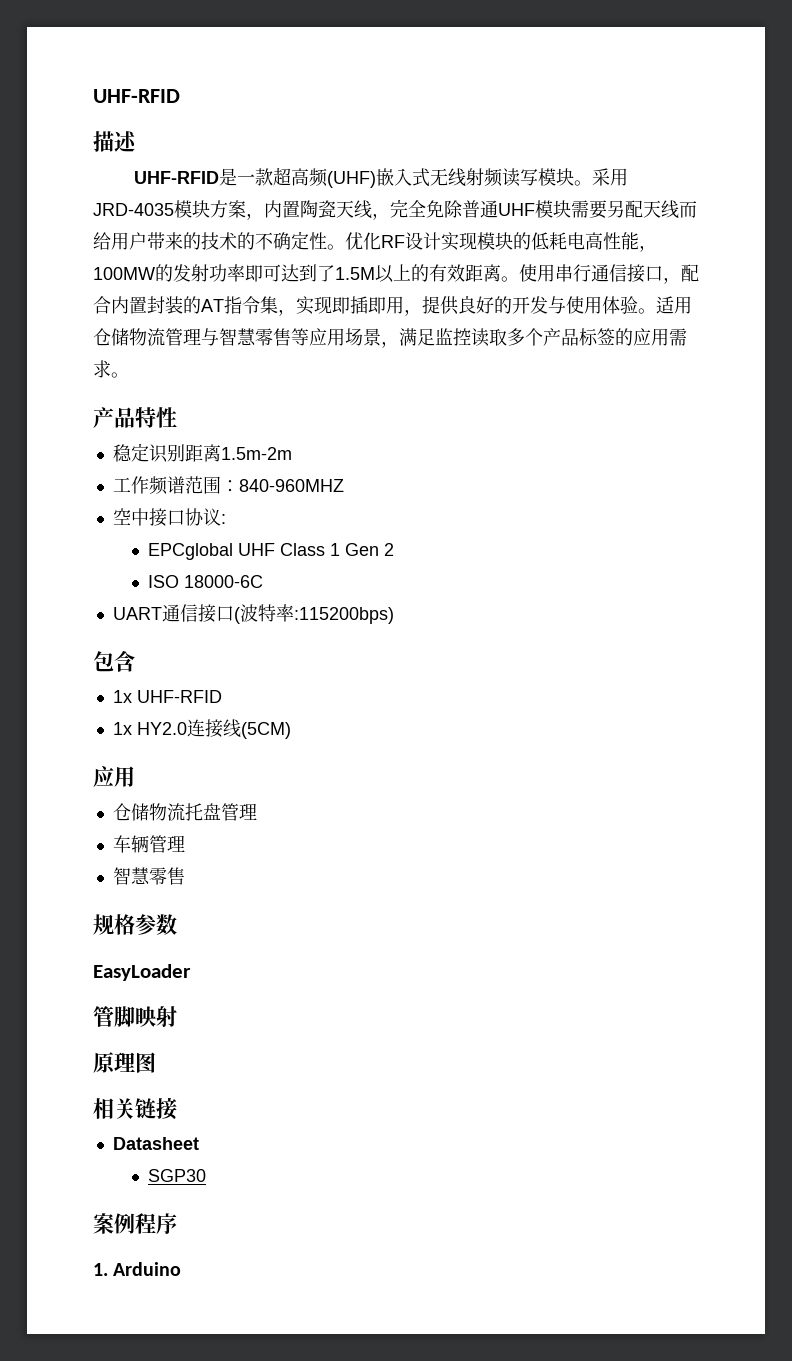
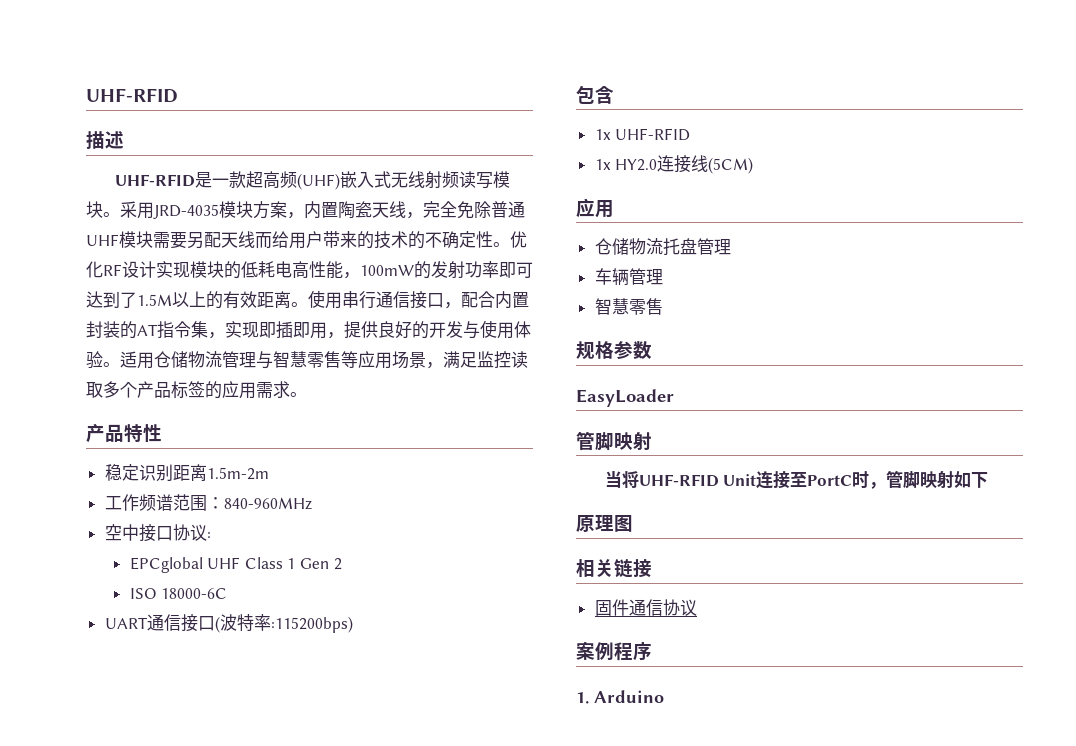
[93,267,155,280] 100MW -> [360,265,414,276] 100mW
[238,479,344,492] 840-960MHZ -> [223,497,312,510] 840-960MHz
(177, 1016) none -> [604,470,989,489] // 当将UHF-RFID Unit连接至PortC时，管脚映射如下
[112,1137,199,1150] [147,1169,206,1182] Datasheet // SGP30 -> [594,599,697,616] 固件通信协议

